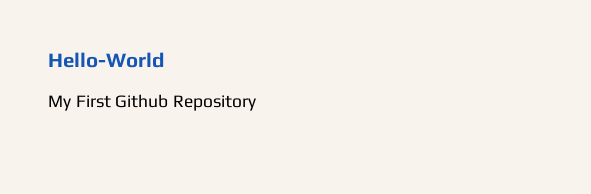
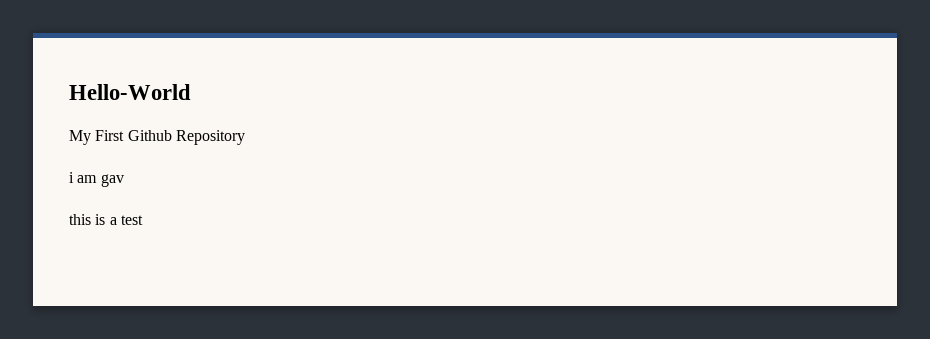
(257, 103) none -> [69,172,124,187] [69,214,143,225] // i am gav // this is a test

